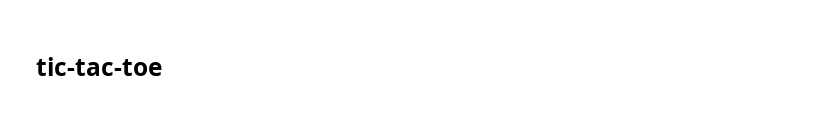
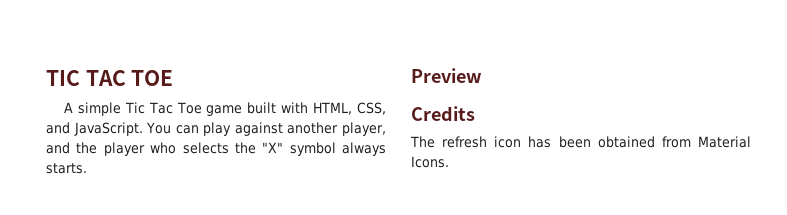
[36,57,162,76] tic-tac-toe -> [46,70,174,86] [64,102,386,116] [46,122,387,136] [46,142,386,156] [46,163,87,174] [411,68,482,83] [411,106,475,121] [410,136,751,148] [411,156,449,168] TIC TAC TOE // A simple Tic Tac Toe game built with HTML, CSS, and JavaScript. You can play against another player, and the player who selects the "X" symbol always starts. // Preview // Credits // The refresh icon has been obtained from Material Icons.

